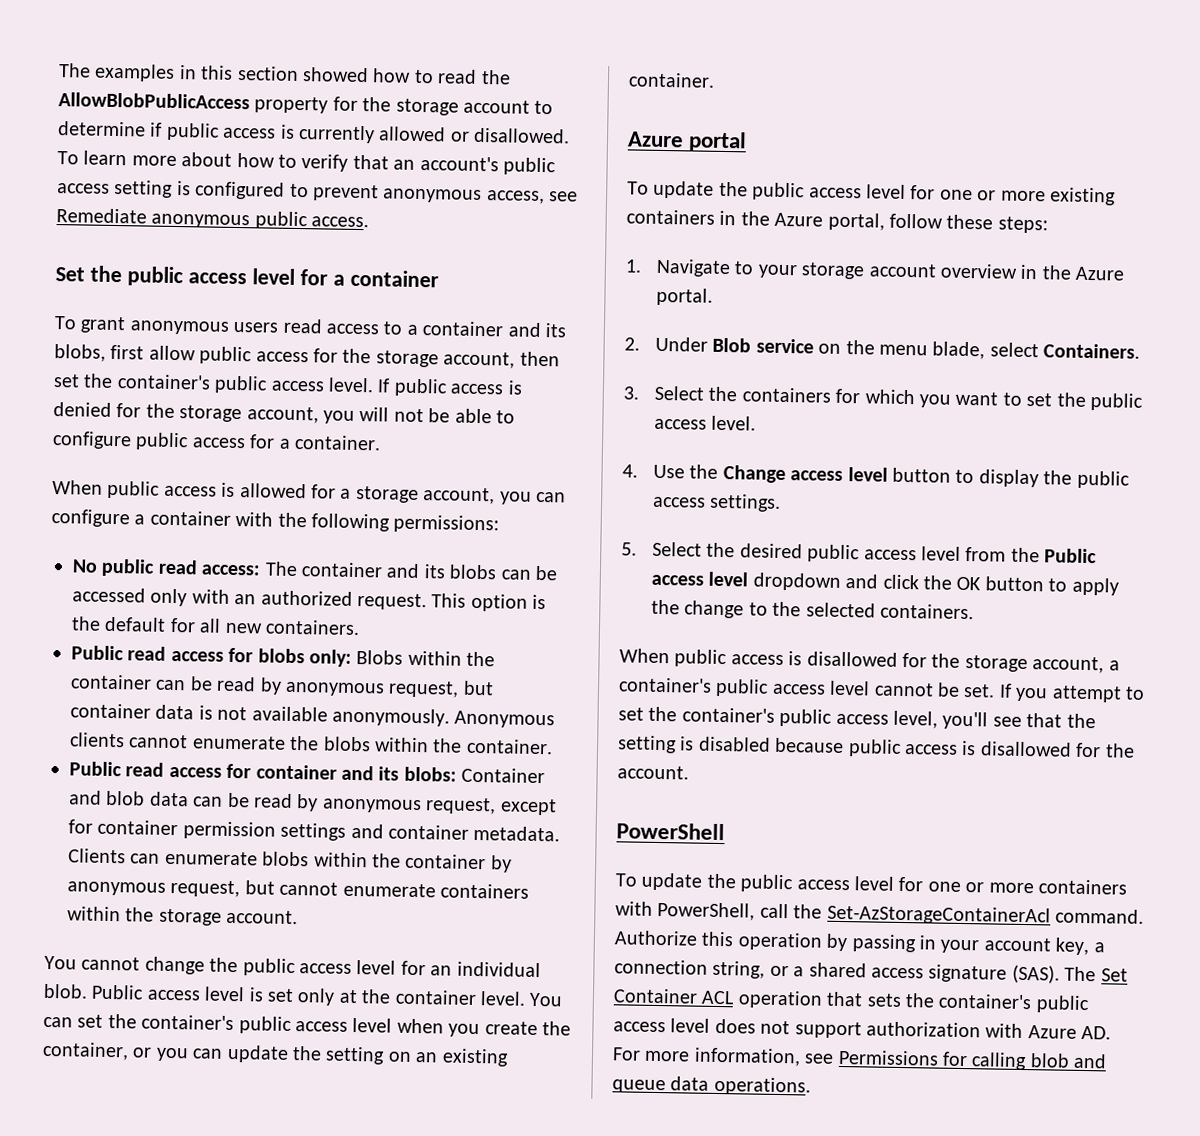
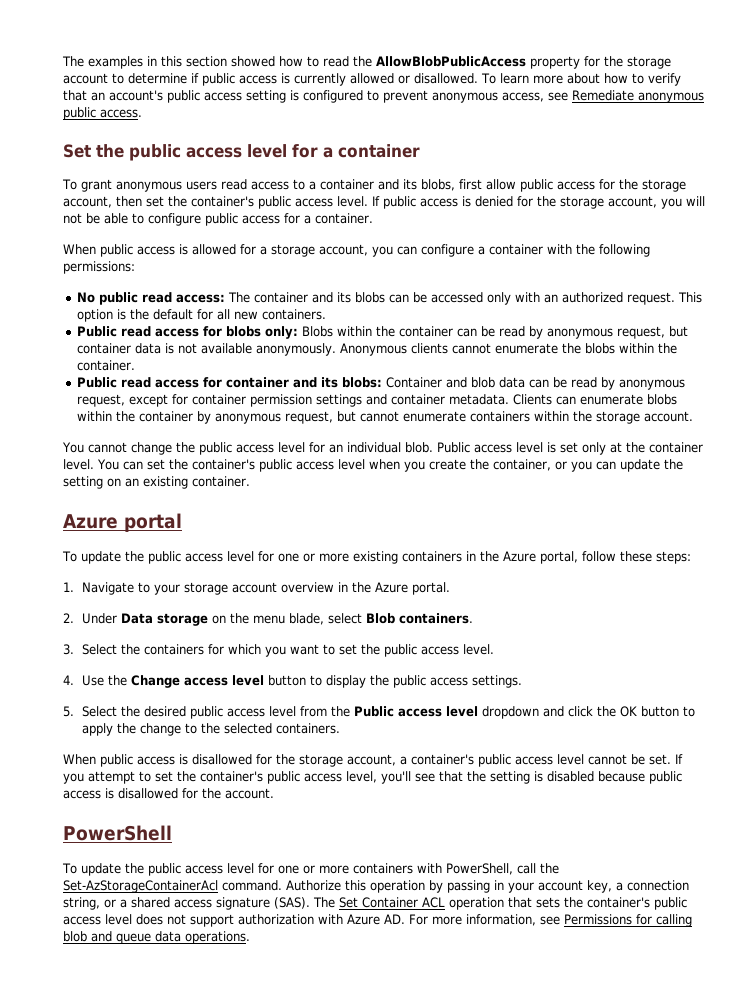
[712,337,814,354] Blob service -> [120,613,208,626] Data storage
[1043,343,1141,359] Containers. -> [365,613,473,624] Blob containers.

